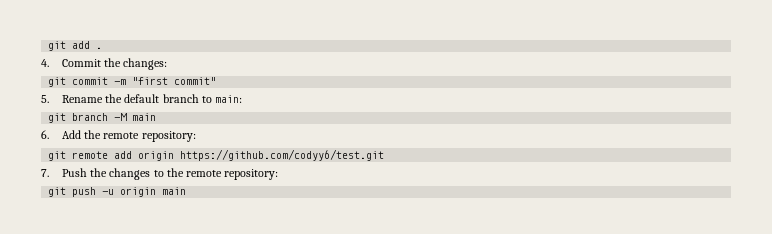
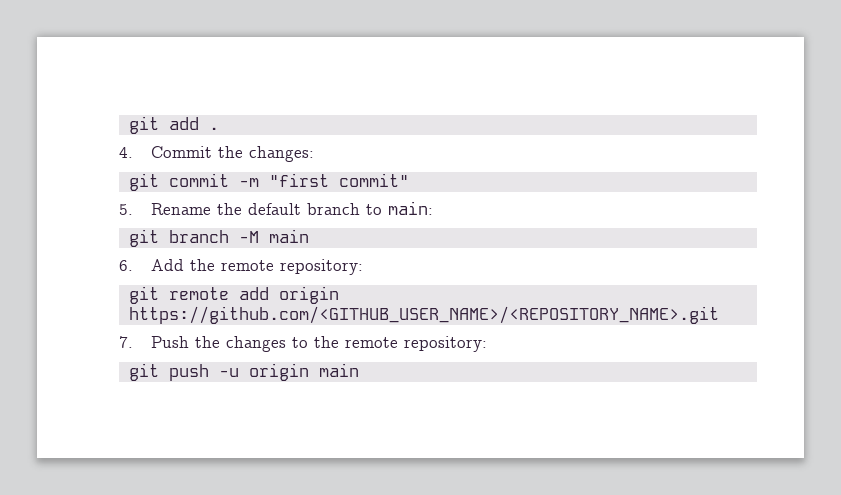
[180,149,385,161] https://github.com/codyy6/test.git -> [128,306,719,324] https://github.com/<GITHUB_USER_NAME>/<REPOSITORY_NAME>.git

